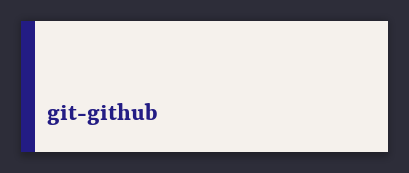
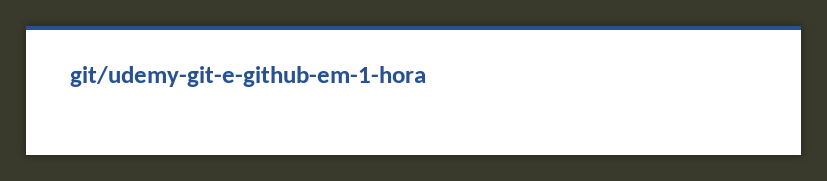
[47,103,158,125] git-github -> [70,66,426,87] git/udemy-git-e-github-em-1-hora

